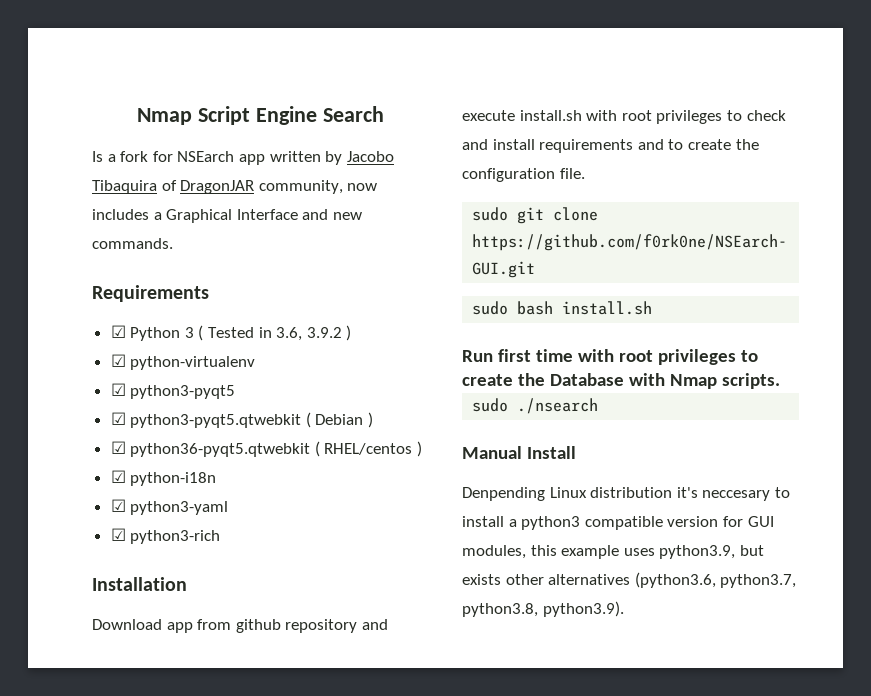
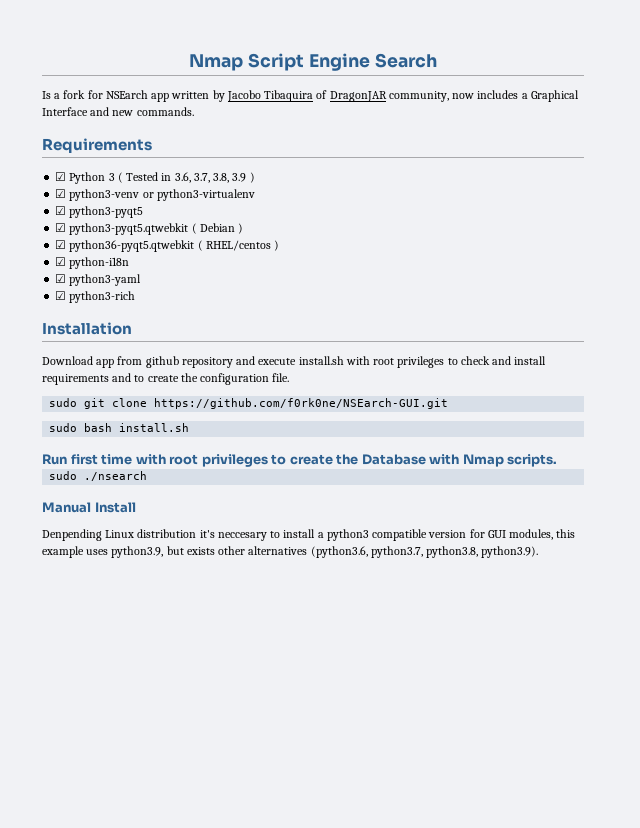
[306,325,352,341] [110,354,256,370] 3.9.2 ) // ☑ python-virtualenv -> [193,172,255,183] [55,189,255,201] 3.7, 3.8, 3.9 ) // ☑ python3-venv or python3-virtualenv

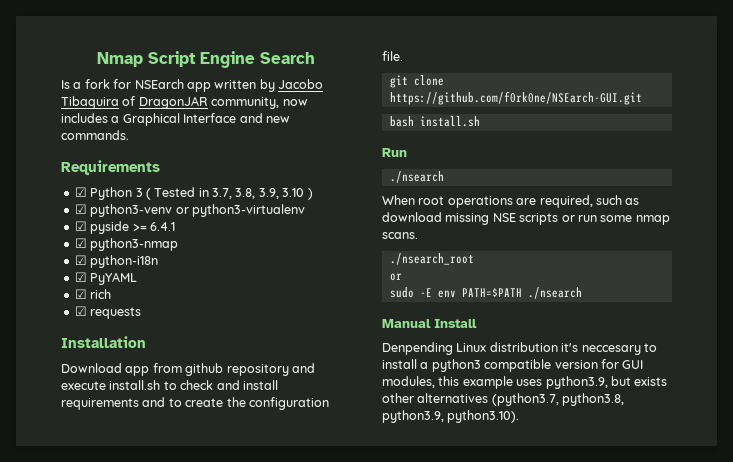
[174,172,191,183] 3.6, -> (209, 192) none
[232,173,247,182] 3.9 -> [258,188,305,199] 3.9, 3.10
[69,206,144,218] [55,223,244,235] [55,240,280,252] python3-pyqt5 // ☑ python3-pyqt5.qtwebkit ( Debian ) // ☑ python36-pyqt5.qtwebkit ( RHEL/centos ) -> [90,221,175,234] [74,238,179,251] pyside >= 6.4.1 // ☑ python3-nmap
[69,274,142,286] [55,291,136,303] python3-yaml // ☑ python3-rich -> [90,272,138,285] [74,289,112,299] [74,306,142,319] PyYAML // ☑ rich // ☑ requests
[345,356,445,368] with root privileges -> (161, 385) none
[49,398,78,407] sudo -> (403, 56) none
[49,423,78,432] sudo -> (642, 98) none
[70,454,558,467] [49,471,78,480] first time with root privileges to create the Database with Nmap scripts. // sudo -> [389,171,444,183] [382,195,640,208] [382,212,670,225] [382,232,418,239] [389,253,474,265] [389,273,402,281] [389,287,522,298] // ./nsearch // When root operations are required, such as download missing NSE scripts or run some nmap scans. // ./nsearch_root // or // sudo -E env PATH=$PATH
[310,546,539,558] (python3.6, python3.7, python3.8, python3.9). -> [491,393,625,406] [382,410,520,423] (python3.7, python3.8, python3.9, python3.10).

